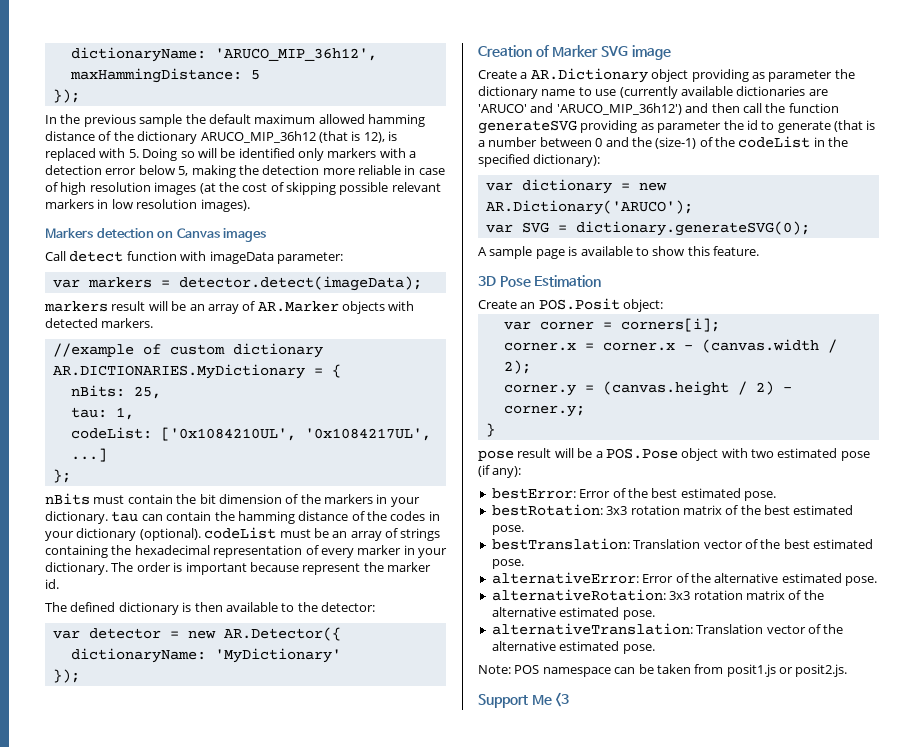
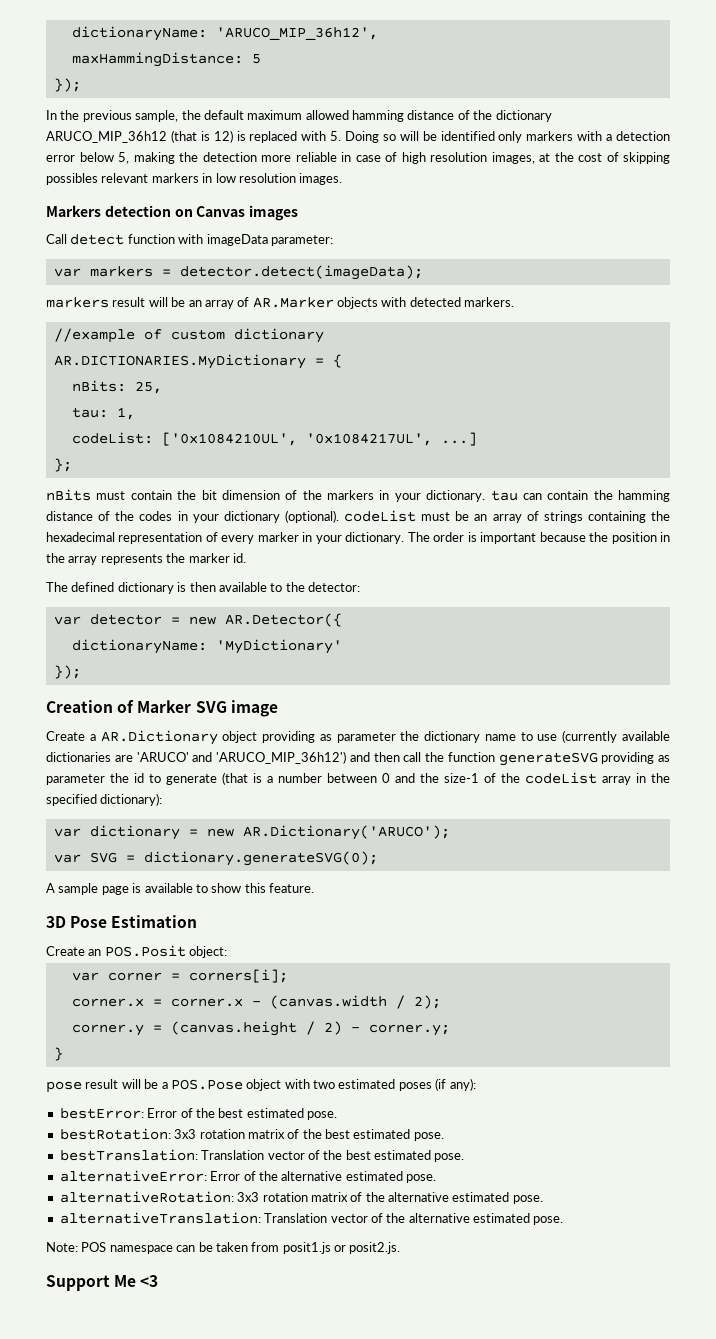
[139,114,183,127] sample -> [135,110,179,122] sample,
[363,132,385,143] 12), -> [213,130,233,143] 12)
[154,182,216,195] images (at -> [491,152,550,164] images, at
[339,182,389,195] possible -> [46,173,98,185] possibles
[200,199,250,212] images). -> [299,173,343,185] images.
[302,563,361,575] represent -> [589,532,670,544] [46,553,163,565] the position in the array represents
[655,137,697,149] (size-1) -> [444,773,479,783] size-1
(811, 142) none -> [602,776,631,785] array
[840,451,870,461] pose -> [398,1082,432,1091] poses

